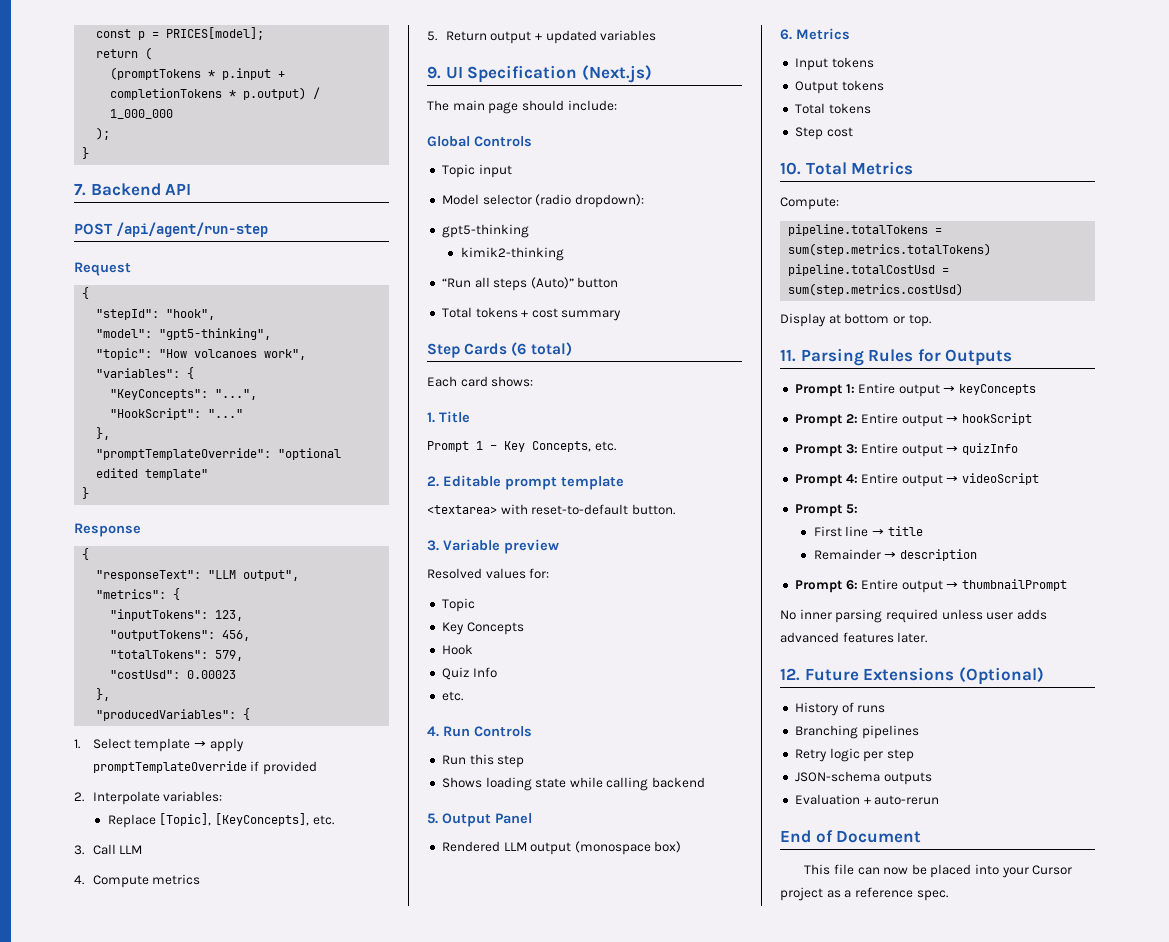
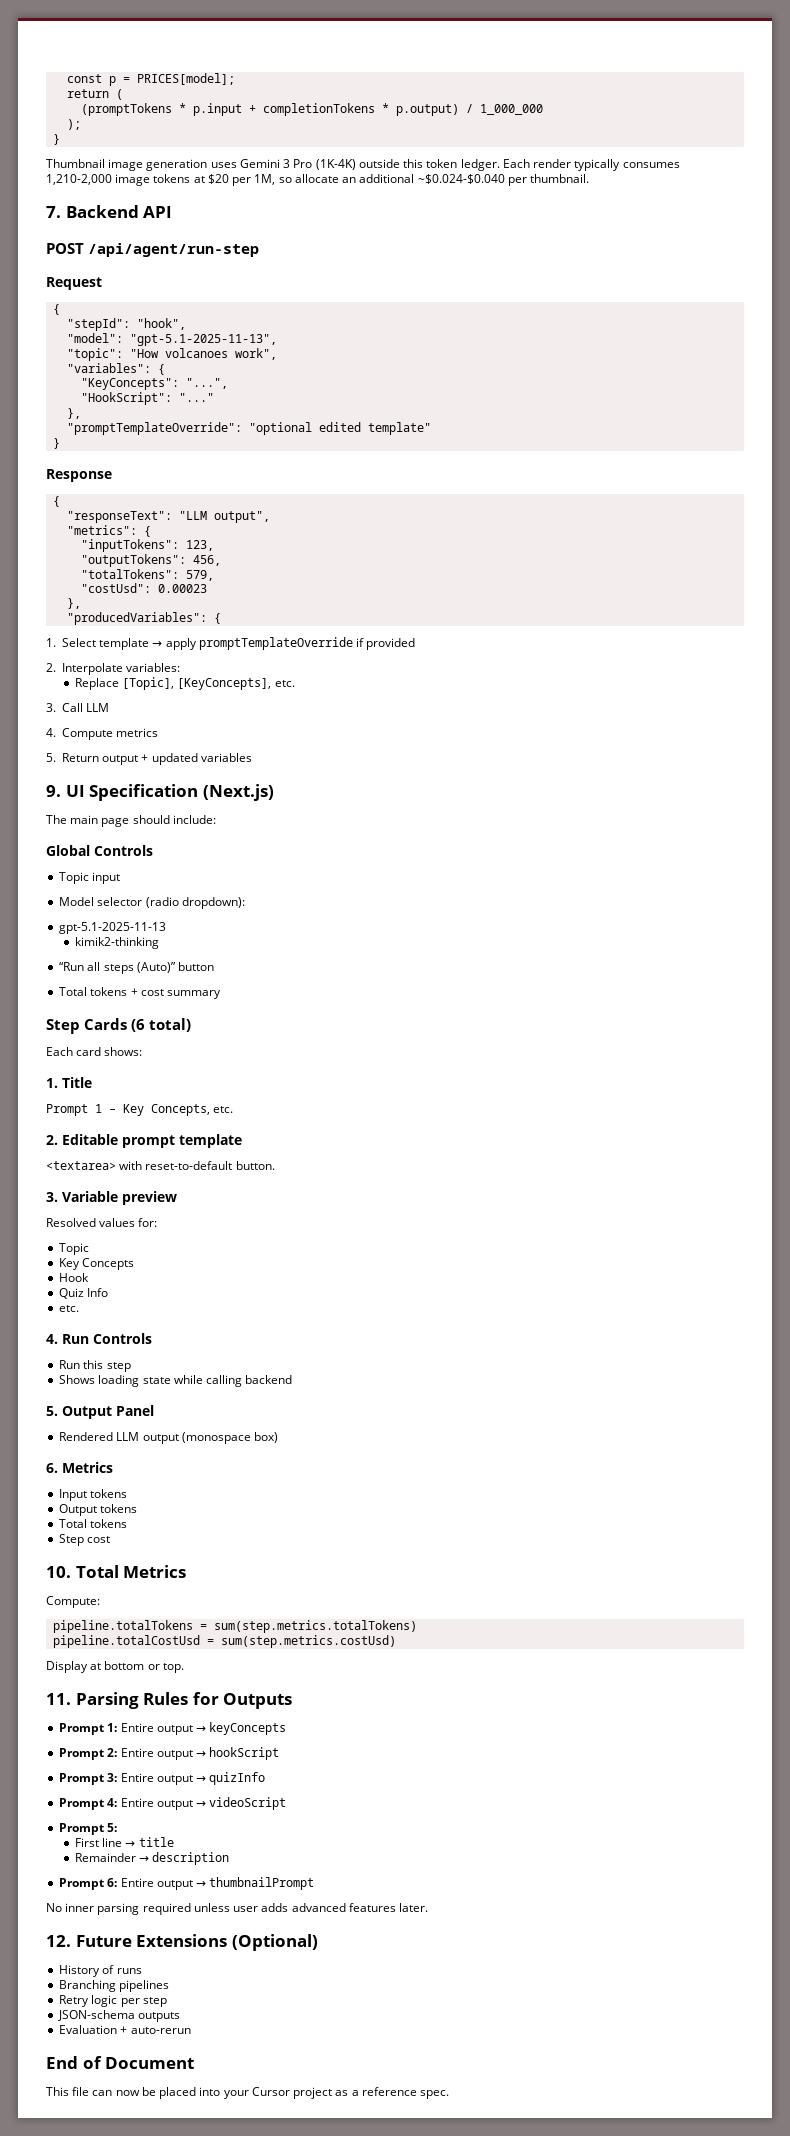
(90, 153) none -> [46,159,680,171] [46,174,590,186] // Thumbnail image generation uses Gemini 3 Pro (1K-4K) outside this token ledger. Each render typically consumes 1,210-2,000 image tokens at $20 per 1M, so allocate an additional ~$0.024-$0.040 per thumbnail.
[159,328,272,340] "gpt5-thinking", -> [130,334,278,346] "gpt-5.1-2025-11-13",
[441,224,529,238] gpt5-thinking -> [59,922,167,934] gpt-5.1-2025-11-13

